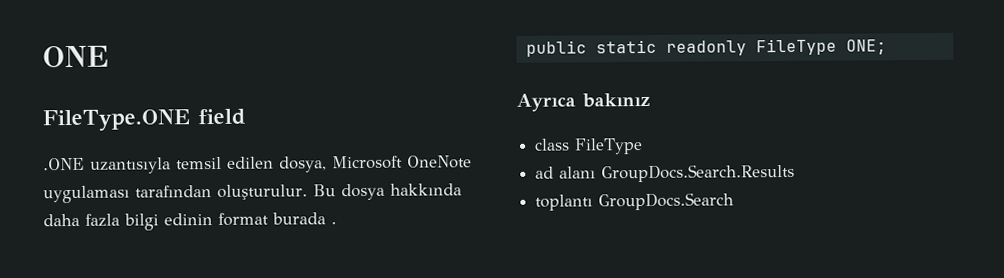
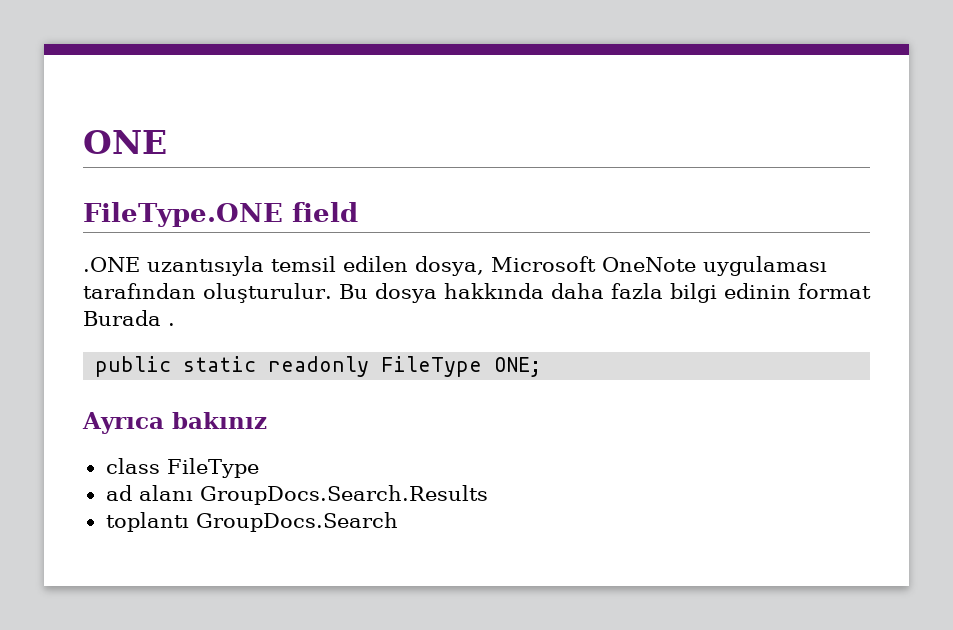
[272,212,326,225] burada -> [83,310,161,326] Burada

